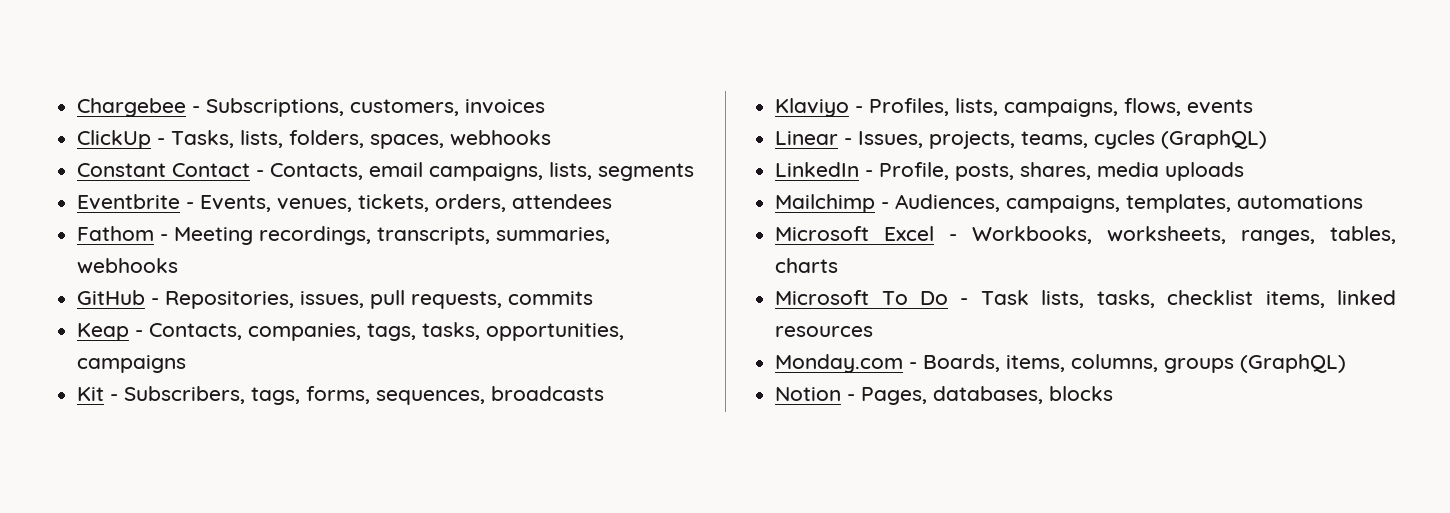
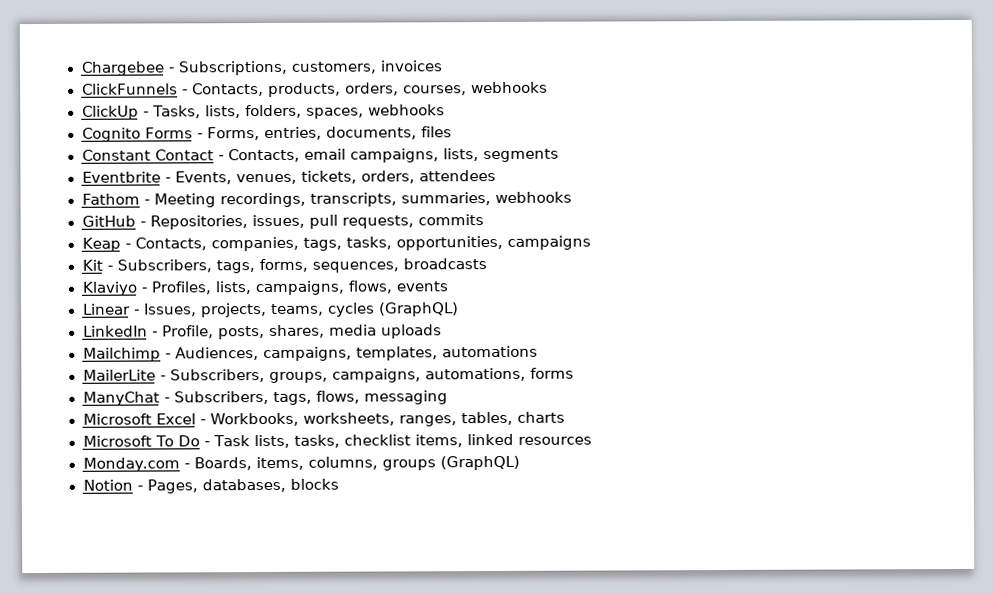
(546, 106) none -> [81,81,548,98] // ClickFunnels - Contacts, products, orders, courses, webhooks
(552, 138) none -> [81,126,452,142] // Cognito Forms - Forms, entries, documents, files
(1364, 202) none -> [82,367,574,383] [82,390,448,406] // MailerLite - Subscribers, groups, campaigns, automations, forms // ManyChat - Subscribers, tags, flows, messaging

